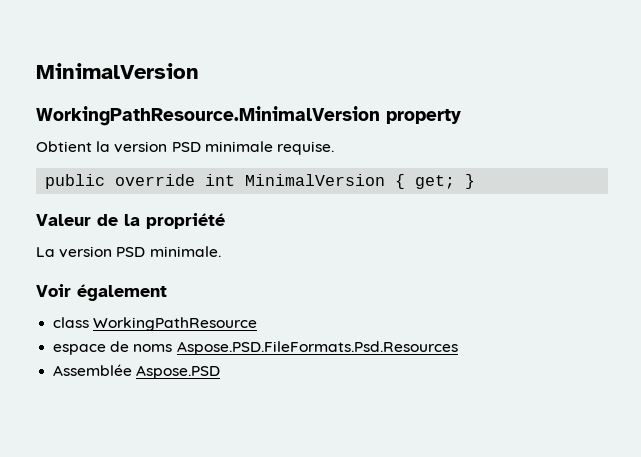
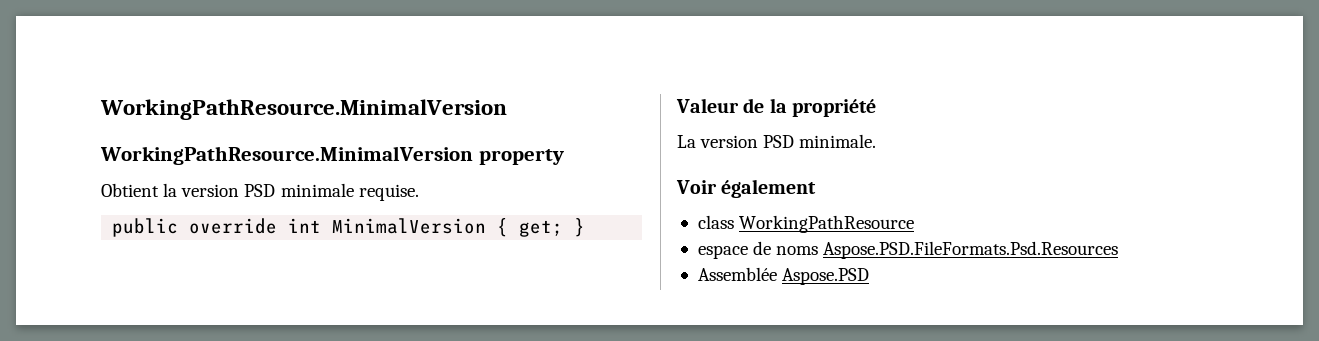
[36,63,199,79] MinimalVersion -> [100,99,507,120] WorkingPathResource.MinimalVersion

